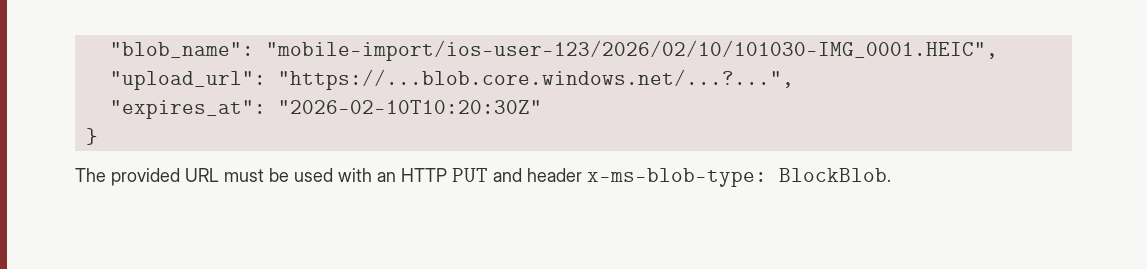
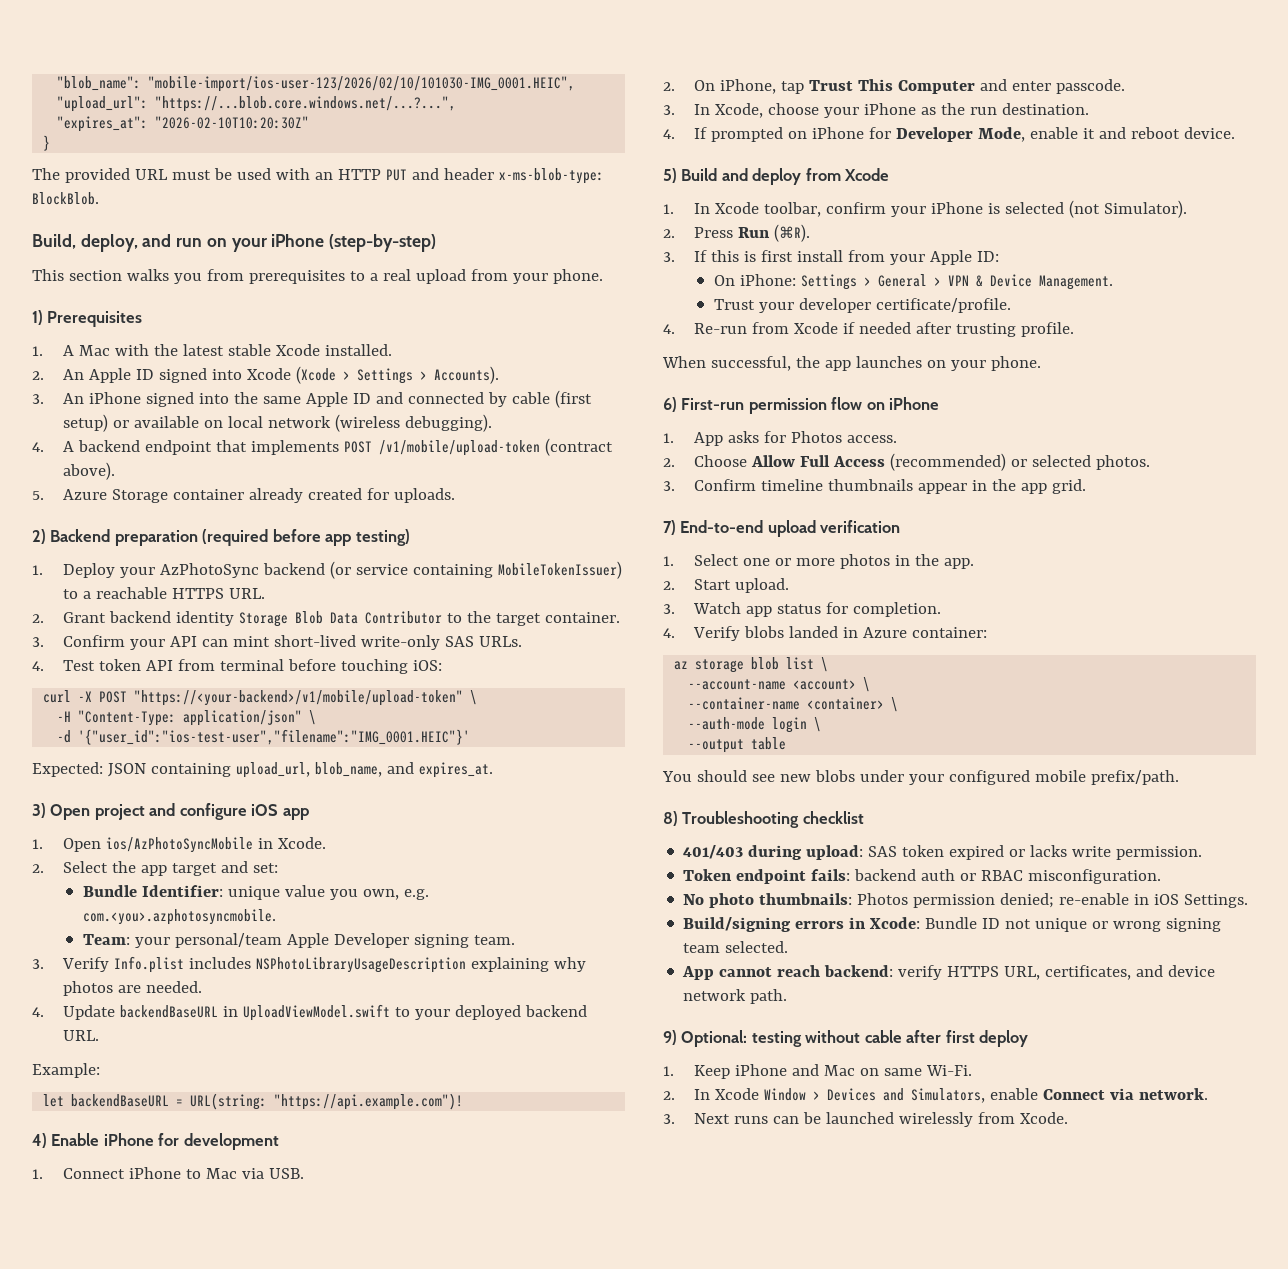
(891, 175) none -> [32,234,437,252] [32,269,603,284] [32,310,143,327] [32,344,392,356] [32,366,499,384] [32,390,592,408] [62,414,492,432] [32,438,613,456] [62,462,115,480] [32,488,455,503] [32,529,410,546] [32,561,622,579] [62,587,265,599] [32,611,620,627] [32,635,522,650] [32,659,442,674] [43,690,478,706] [57,710,317,726] [57,729,471,745] [32,762,493,778] [32,803,309,820] [32,837,326,853] [32,861,278,876] [83,885,429,900] [83,909,277,925] [83,933,515,948] [32,956,586,973] [62,981,202,996] [32,1004,587,1021] [62,1030,99,1041] [32,1063,100,1078] [43,1093,464,1110] [32,1133,279,1150] [32,1167,304,1179] [663,79,1125,94] [663,103,1089,118] [663,127,1235,142] [663,168,890,185] [663,200,1187,218] [663,224,810,242] [663,250,999,265] [714,274,1114,290] [714,298,1012,313] [663,322,1074,337] [662,356,1041,371] [663,397,940,414] [663,431,897,446] [663,453,1150,471] [663,479,1086,494] [663,520,901,537] [663,554,974,569] [663,578,789,593] [663,602,941,617] [663,626,987,641] [674,657,829,673] [688,677,871,692] [688,697,899,712] [688,717,822,733] [688,737,787,753] [662,770,1179,785] [663,811,864,828] [683,845,1203,860] [683,869,1162,884] [683,893,1249,908] [683,917,1222,932] [683,941,789,953] [682,965,1216,980] [683,989,788,1004] [663,1030,1029,1047] [663,1064,972,1079] [663,1088,1208,1103] [663,1112,1068,1127] // Build, deploy, and run on your iPhone (step-by-step) // This section walks you from prerequisites to a real upload from your phone. // 1) Prerequisites // 1. A Mac with the latest stable Xcode installed. // 2. An Apple ID signed into Xcode (Xcode > Settings > Accounts). // 3. An iPhone signed into the same Apple ID and connected by cable (first setup) or available on local network (wireless debugging). // 4. A backend endpoint that implements POST /v1/mobile/upload-token (contract above). // 5. Azure Storage container already created for uploads. // 2) Backend preparation (required before app testing) // 1. Deploy your AzPhotoSync backend (or service containing MobileTokenIssuer) to a reachable HTTPS URL. // 2. Grant backend identity Storage Blob Data Contributor to the target container. // 3. Confirm your API can mint short-lived write-only SAS URLs. // 4. Test token API from terminal before touching iOS: // curl -X POST "https://<your-backend>/v1/mobile/upload-token" \ // -H "Content-Type: application/json" \ // -d '{"user_id":"ios-test-user","filename":"IMG_0001.HEIC"}' // Expected: JSON containing upload_url, blob_name, and expires_at. // 3) Open project and configure iOS app // 1. Open ios/AzPhotoSyncMobile in Xcode. // 2. Select the app target and set: // Bundle Identifier: unique value you own, e.g. com.<you>.azphotosyncmobile. // Team: your personal/team Apple Developer signing team. // 3. Verify Info.plist includes NSPhotoLibraryUsageDescription explaining why photos are needed. // 4. Update backendBaseURL in UploadViewModel.swift to your deployed backend URL. // Example: // let backendBaseURL = URL(string: "https://api.example.com")! // 4) Enable iPhone for development // 1. Connect iPhone to Mac via USB. // 2. On iPhone, tap Trust This Computer and enter passcode. // 3. In Xcode, choose your iPhone as the run destination. // 4. If prompted on iPhone for Developer Mode, enable it and reboot device. // 5) Build and deploy from Xcode // 1. In Xcode toolbar, confirm your iPhone is selected (not Simulator). // 2. Press Run (⌘R). // 3. If this is first install from your Apple ID: // On iPhone: Settings > General > VPN & Device Management. // Trust your developer certificate/profile. // 4. Re-run from Xcode if needed after trusting profile. // When successful, the app launches on your phone. // 6) First-run permission flow on iPhone // 1. App asks for Photos access. // 2. Choose Allow Full Access (recommended) or selected photos. // 3. Confirm timeline thumbnails appear in the app grid. // 7) End-to-end upload verification // 1. Select one or more photos in the app. // 2. Start upload. // 3. Watch app status for completion. // 4. Verify blobs landed in Azure container: // az storage blob list \ // --account-name <account> \ // --container-name <container> \ // --auth-mode login \ // --output table // You should see new blobs under your configured mobile prefix/path. // 8) Troubleshooting checklist // 401/403 during upload: SAS token expired or lacks write permission. // Token endpoint fails: backend auth or RBAC misconfiguration. // No photo thumbnails: Photos permission denied; re-enable in iOS Settings. // Build/signing errors in Xcode: Bundle ID not unique or wrong signing team selected. // App cannot reach backend: verify HTTPS URL, certificates, and device network path. // 9) Optional: testing without cable after first deploy // 1. Keep iPhone and Mac on same Wi-Fi. // 2. In Xcode Window > Devices and Simulators, enable Connect via network. // 3. Next runs can be launched wirelessly from Xcode.

